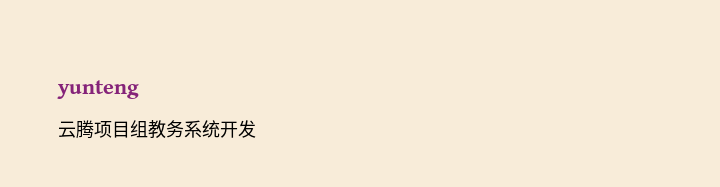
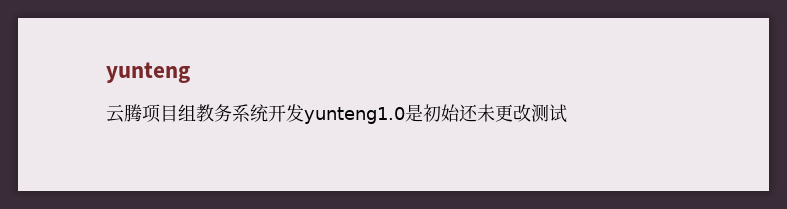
(256, 129) none -> [304,104,567,124] yunteng1.0是初始还未更改测试

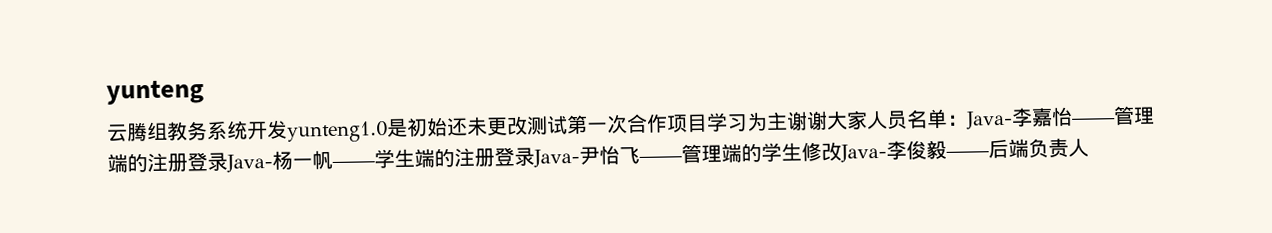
[142,104,178,123] 项目 -> (148, 132) none
(567, 113) none -> [566,105,1155,135] [107,137,1089,173] 第一次合作项目学习为主谢谢大家人员名单：Java-李嘉怡——管理端的注册登录Java-杨一帆——学生端的注册登录Java-尹怡飞——管理端的学生修改Java-李俊毅——后端负责人

